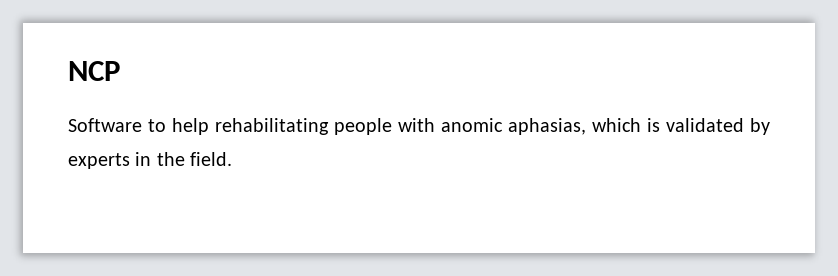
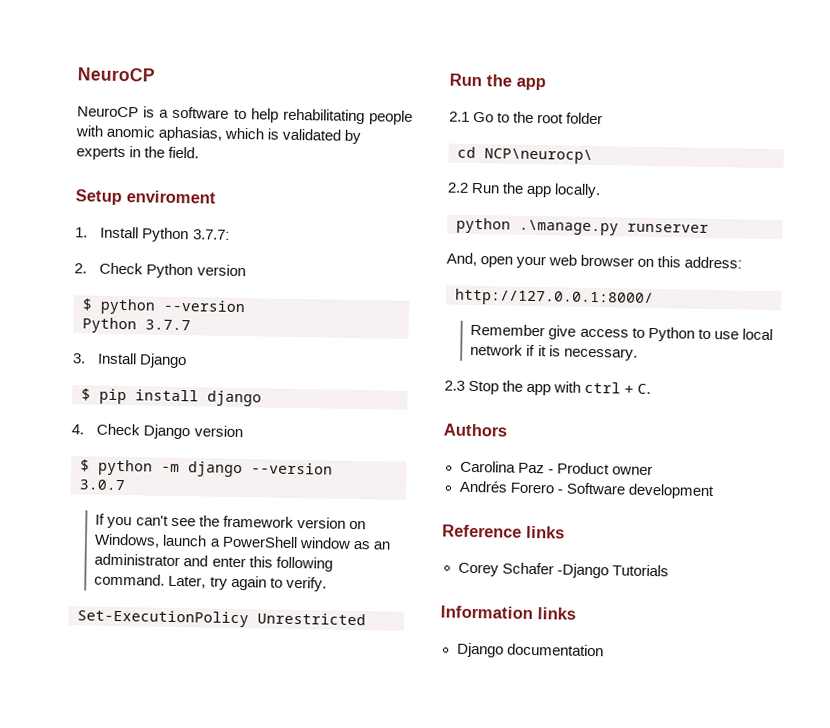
[68,61,121,81] [68,118,142,132] NCP // Software -> [77,67,155,82] [77,106,230,119] NeuroCP // NeuroCP is a software
(233, 159) none -> [75,189,216,206] [75,226,230,243] [74,262,246,279] [82,298,246,315] [82,317,191,334] [72,352,188,369] [81,388,262,407] [71,423,243,440] [80,459,333,478] [79,479,125,491] [95,513,366,530] [94,533,390,550] [94,553,333,572] [94,573,327,592] [77,609,366,628] [449,73,546,91] [449,111,604,125] [457,146,593,164] [447,182,602,199] [456,217,709,236] [446,252,743,269] [455,288,654,308] [470,323,773,342] [470,343,638,361] [444,380,652,396] [443,423,507,437] [459,460,653,476] [458,480,714,500] [442,524,565,539] [457,562,669,579] [440,605,576,620] [456,642,604,658] // Setup enviroment // 1. Install Python 3.7.7: // 2. Check Python version // $ python --version // Python 3.7.7 // 3. Install Django // $ pip install django // 4. Check Django version // $ python -m django --version // 3.0.7 // If you can't see the framework version on Windows, launch a PowerShell window as an administrator and enter this following command. Later, try again to verify. // Set-ExecutionPolicy Unrestricted // Run the app // 2.1 Go to the root folder // cd NCP\neurocp\ // 2.2 Run the app locally. // python .\manage.py runserver // And, open your web browser on this address: // http://127.0.0.1:8000/ // Remember give access to Python to use local network if it is necessary. // 2.3 Stop the app with ctrl + C. // Authors // Carolina Paz - Product owner // Andrés Forero - Software development // Reference links // Corey Schafer -Django Tutorials // Information links // Django documentation

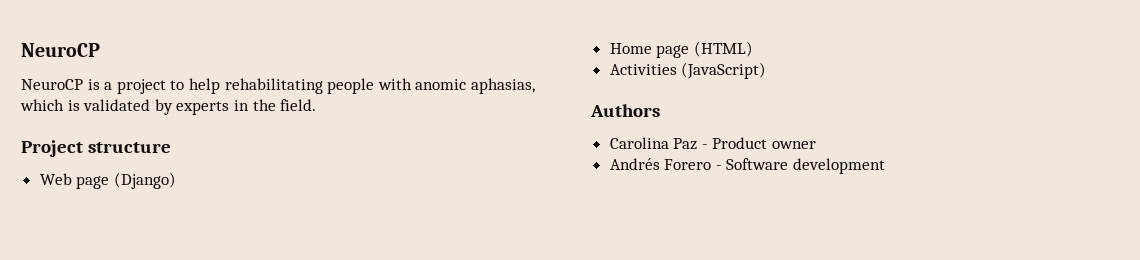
[172,106,230,119] software -> [116,79,166,94] project
[75,189,216,206] [75,226,230,243] [74,262,246,279] [82,298,246,315] [82,317,191,334] [72,352,188,369] [81,388,262,407] [71,423,243,440] [80,459,333,478] [79,479,125,491] [95,513,366,530] [94,533,390,550] [94,553,333,572] [94,573,327,592] [77,609,366,628] [449,73,546,91] [449,111,604,125] [457,146,593,164] [447,182,602,199] [456,217,709,236] [446,252,743,269] [455,288,654,308] [470,323,773,342] [470,343,638,361] [444,380,652,396] Setup enviroment // 1. Install Python 3.7.7: // 2. Check Python version // $ python --version // Python 3.7.7 // 3. Install Django // $ pip install django // 4. Check Django version // $ python -m django --version // 3.0.7 // If you can't see the framework version on Windows, launch a PowerShell window as an administrator and enter this following command. Later, try again to verify. // Set-ExecutionPolicy Unrestricted // Run the app // 2.1 Go to the root folder // cd NCP\neurocp\ // 2.2 Run the app locally. // python .\manage.py runserver // And, open your web browser on this address: // http://127.0.0.1:8000/ // Remember give access to Python to use local network if it is necessary. // 2.3 Stop the app with ctrl + C. -> [21,140,171,157] [39,172,176,189] [609,41,753,58] [609,62,767,79] Project structure // Web page (Django) // Home page (HTML) // Activities (JavaScript)
[442,524,565,539] [457,562,669,579] [440,605,576,620] [456,642,604,658] // Reference links // Corey Schafer -Django Tutorials // Information links // Django documentation -> (886, 166) none

